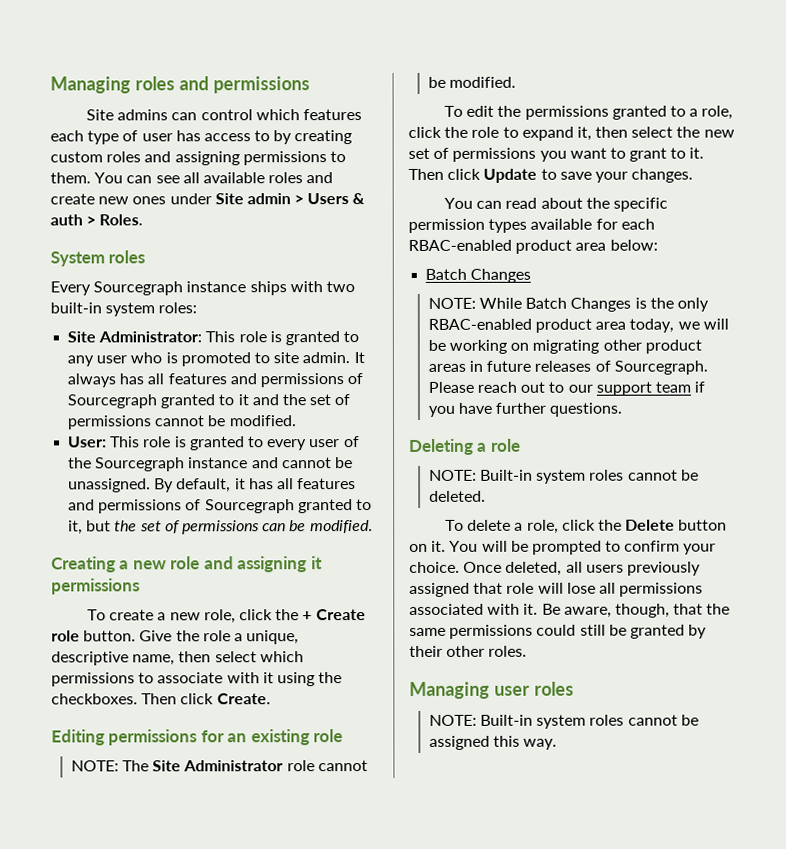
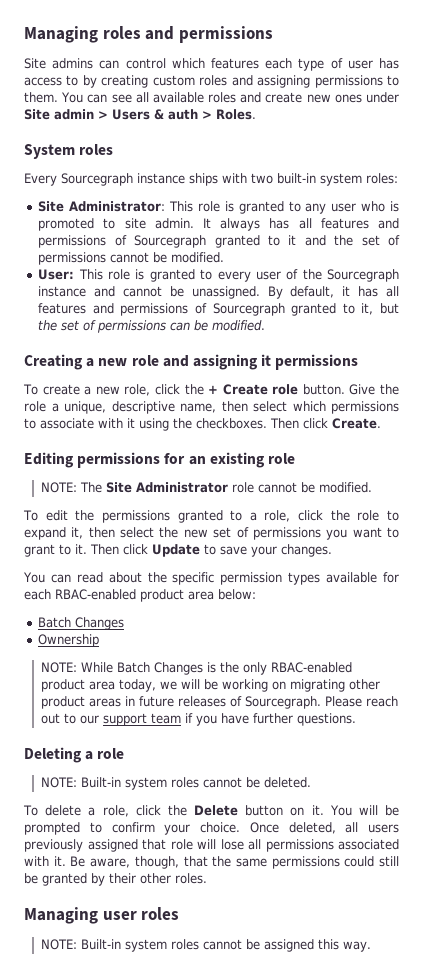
(532, 275) none -> [38,634,100,647] // Ownership

